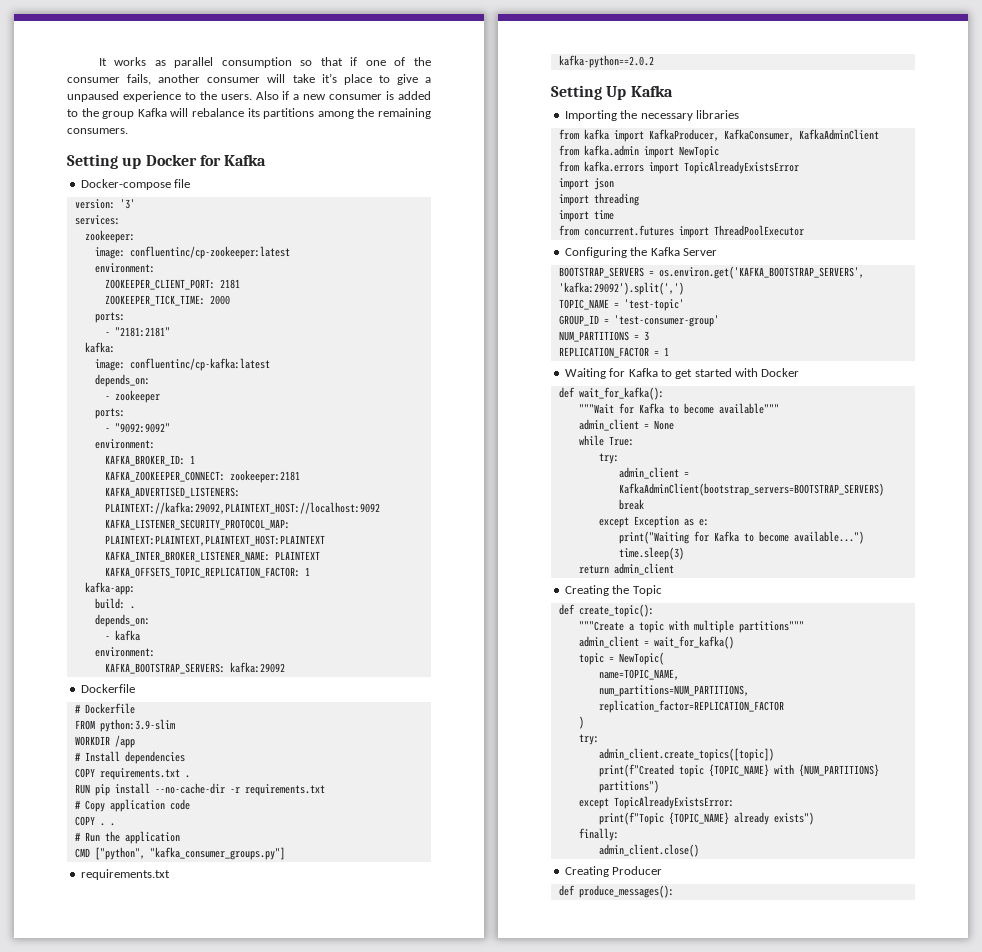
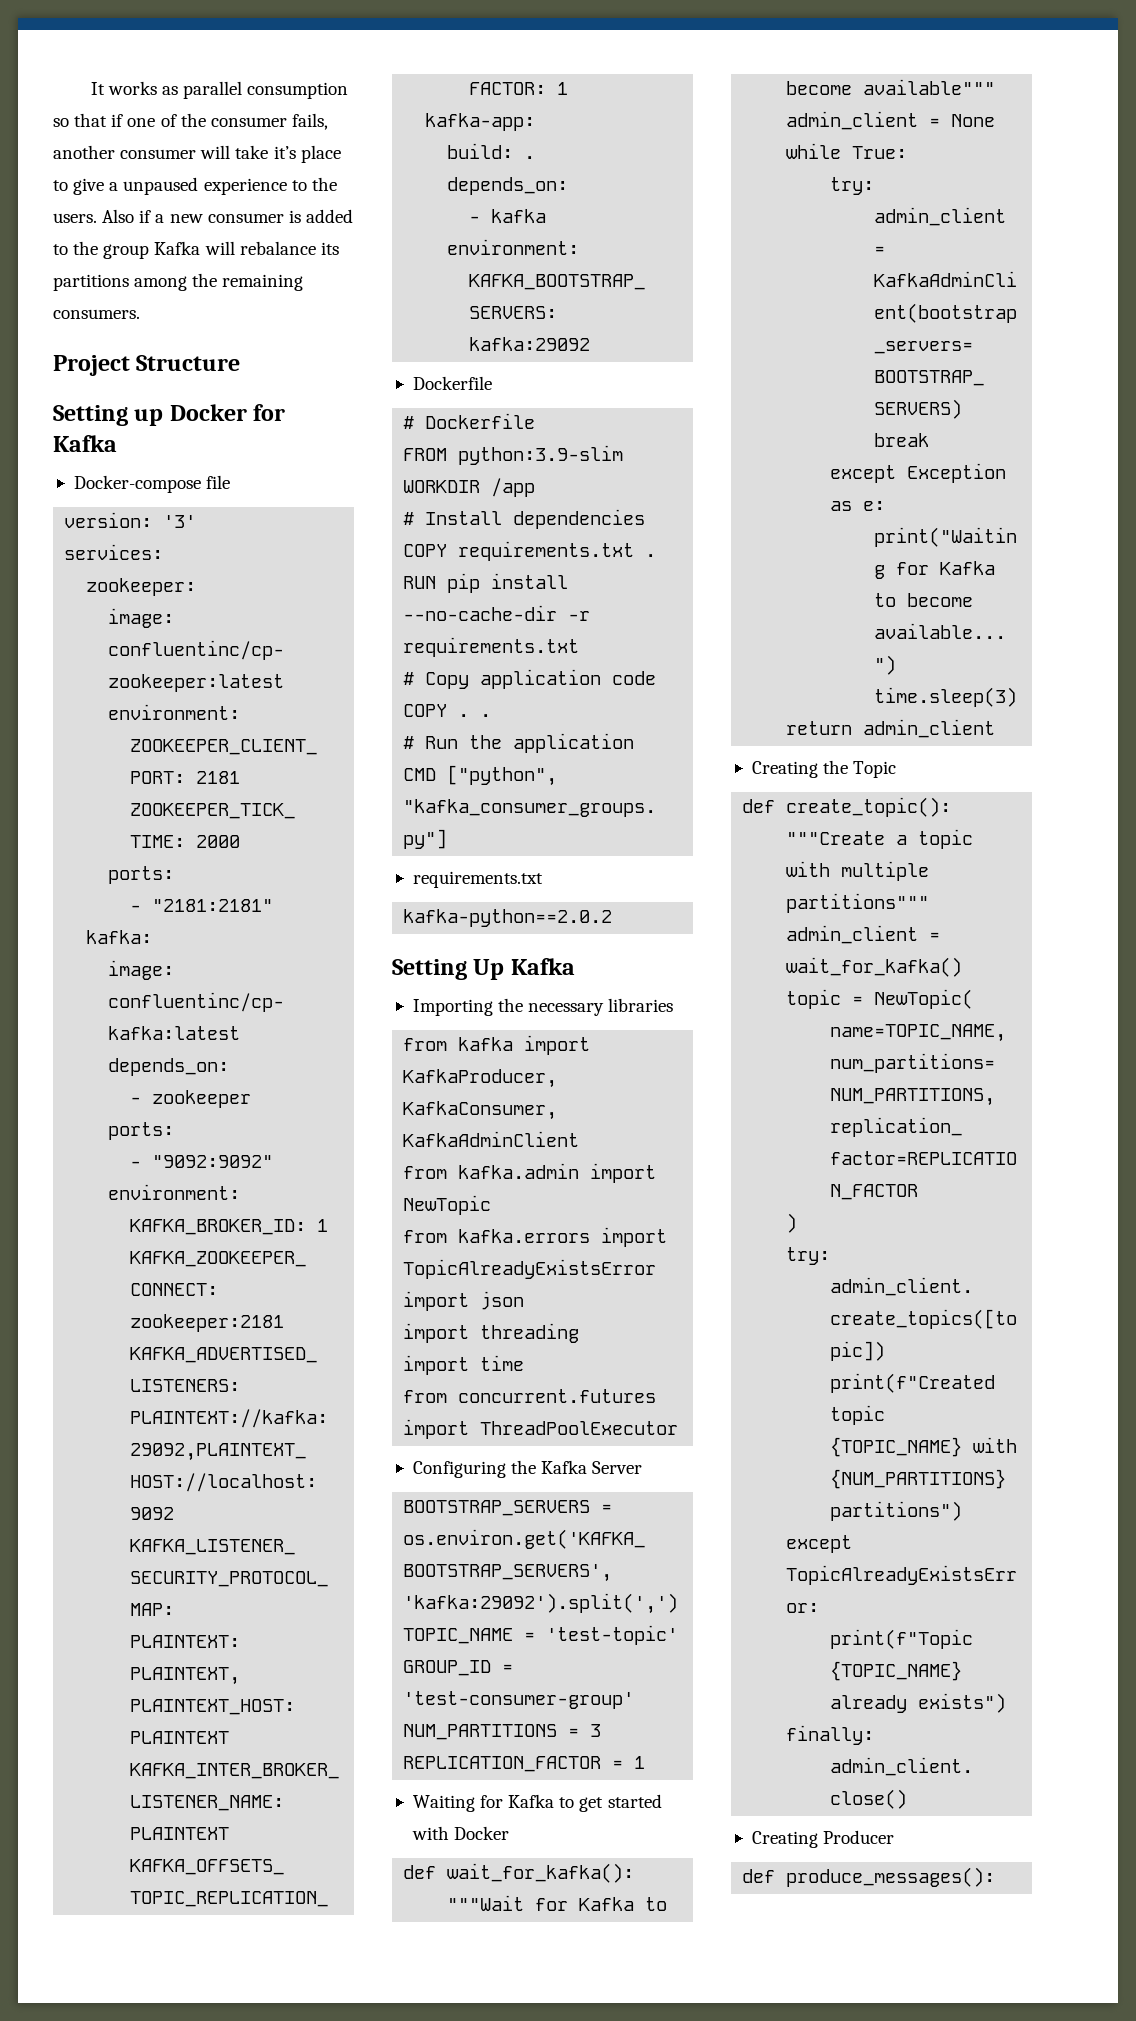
(128, 131) none -> [53,355,241,376] // Project Structure

